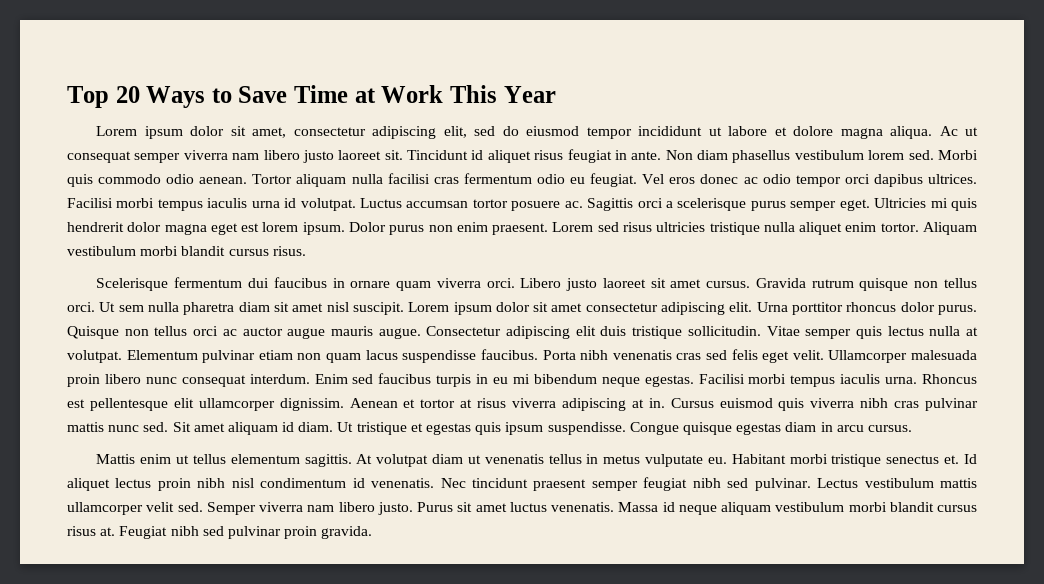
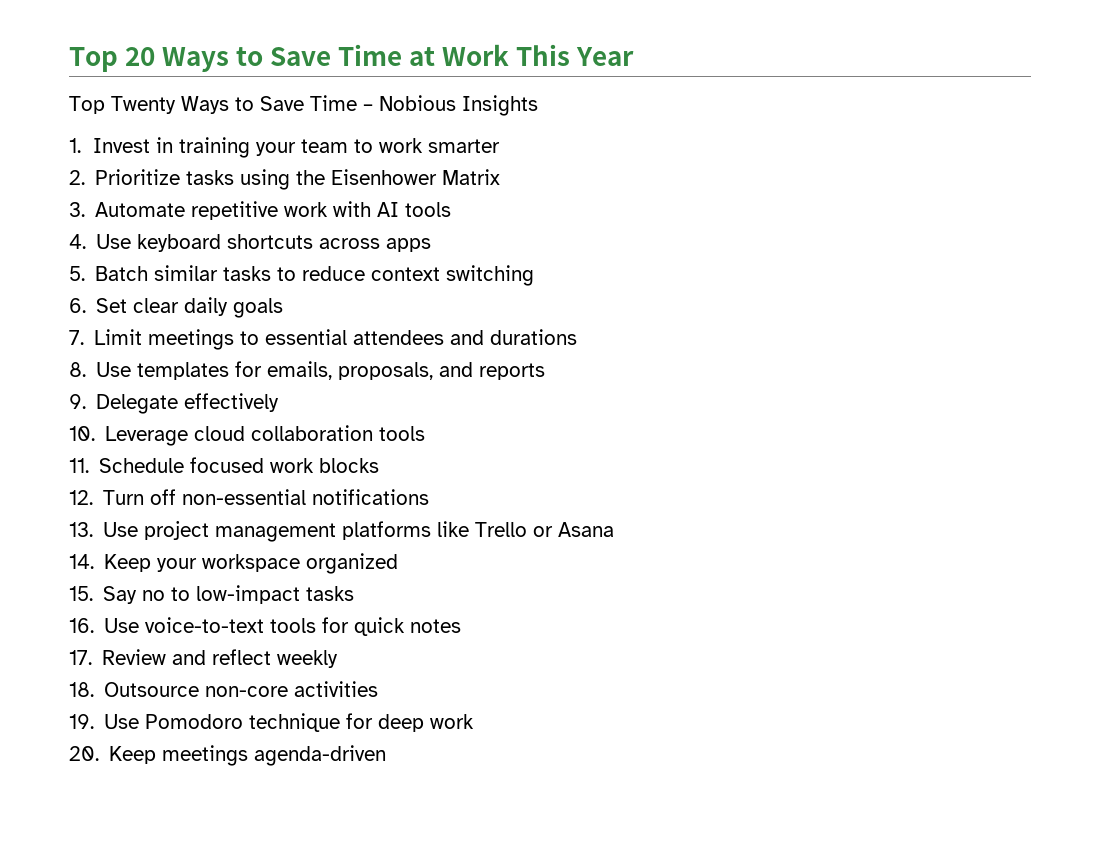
[96,126,979,139] [67,149,979,163] [67,173,977,187] [67,198,978,211] [67,222,978,235] [67,246,306,256] [96,277,977,291] [67,302,978,315] [67,326,979,339] [67,349,977,363] [67,373,977,387] [67,398,978,411] [67,422,912,435] [96,454,977,467] [67,477,978,491] [67,502,977,515] [67,526,373,539] Lorem ipsum dolor sit amet, consectetur adipiscing elit, sed do eiusmod tempor incididunt ut labore et dolore magna aliqua. Ac ut consequat semper viverra nam libero justo laoreet sit. Tincidunt id aliquet risus feugiat in ante. Non diam phasellus vestibulum lorem sed. Morbi quis commodo odio aenean. Tortor aliquam nulla facilisi cras fermentum odio eu feugiat. Vel eros donec ac odio tempor orci dapibus ultrices. Facilisi morbi tempus iaculis urna id volutpat. Luctus accumsan tortor posuere ac. Sagittis orci a scelerisque purus semper eget. Ultricies mi quis hendrerit dolor magna eget est lorem ipsum. Dolor purus non enim praesent. Lorem sed risus ultricies tristique nulla aliquet enim tortor. Aliquam vestibulum morbi blandit cursus risus. // Scelerisque fermentum dui faucibus in ornare quam viverra orci. Libero justo laoreet sit amet cursus. Gravida rutrum quisque non tellus orci. Ut sem nulla pharetra diam sit amet nisl suscipit. Lorem ipsum dolor sit amet consectetur adipiscing elit. Urna porttitor rhoncus dolor purus. Quisque non tellus orci ac auctor augue mauris augue. Consectetur adipiscing elit duis tristique sollicitudin. Vitae semper quis lectus nulla at volutpat. Elementum pulvinar etiam non quam lacus suspendisse faucibus. Porta nibh venenatis cras sed felis eget velit. Ullamcorper malesuada proin libero nunc consequat interdum. Enim sed faucibus turpis in eu mi bibendum neque egestas. Facilisi morbi tempus iaculis urna. Rhoncus est pellentesque elit ullamcorper dignissim. Aenean et tortor at risus viverra adipiscing at in. Cursus euismod quis viverra nibh cras pulvinar mattis nunc sed. Sit amet aliquam id diam. Ut tristique et egestas quis ipsum suspendisse. Congue quisque egestas diam in arcu cursus. // Mattis enim ut tellus elementum sagittis. At volutpat diam ut venenatis tellus in metus vulputate eu. Habitant morbi tristique senectus et. Id aliquet lectus proin nibh nisl condimentum id venenatis. Nec tincidunt praesent semper feugiat nibh sed pulvinar. Lectus vestibulum mattis ullamcorper velit sed. Semper viverra nam libero justo. Purus sit amet luctus venenatis. Massa id neque aliquam vestibulum morbi blandit cursus risus at. Feugiat nibh sed pulvinar proin gravida. -> [69,95,538,116] [69,137,500,158] [69,169,501,190] [69,201,452,220] [69,234,432,252] [69,265,535,286] [69,297,284,318] [69,329,578,350] [69,361,546,380] [69,393,280,414] [69,425,426,446] [69,457,380,473] [69,489,430,505] [69,521,615,542] [69,553,399,574] [69,585,355,604] [69,617,462,636] [69,649,339,668] [69,681,379,697] [69,713,475,732] [69,745,387,766] Top Twenty Ways to Save Time – Nobious Insights // 1. Invest in training your team to work smarter // 2. Prioritize tasks using the Eisenhower Matrix // 3. Automate repetitive work with AI tools // 4. Use keyboard shortcuts across apps // 5. Batch similar tasks to reduce context switching // 6. Set clear daily goals // 7. Limit meetings to essential attendees and durations // 8. Use templates for emails, proposals, and reports // 9. Delegate effectively // 10. Leverage cloud collaboration tools // 11. Schedule focused work blocks // 12. Turn off non-essential notifications // 13. Use project management platforms like Trello or Asana // 14. Keep your workspace organized // 15. Say no to low-impact tasks // 16. Use voice-to-text tools for quick notes // 17. Review and reflect weekly // 18. Outsource non-core activities // 19. Use Pomodoro technique for deep work // 20. Keep meetings agenda-driven

